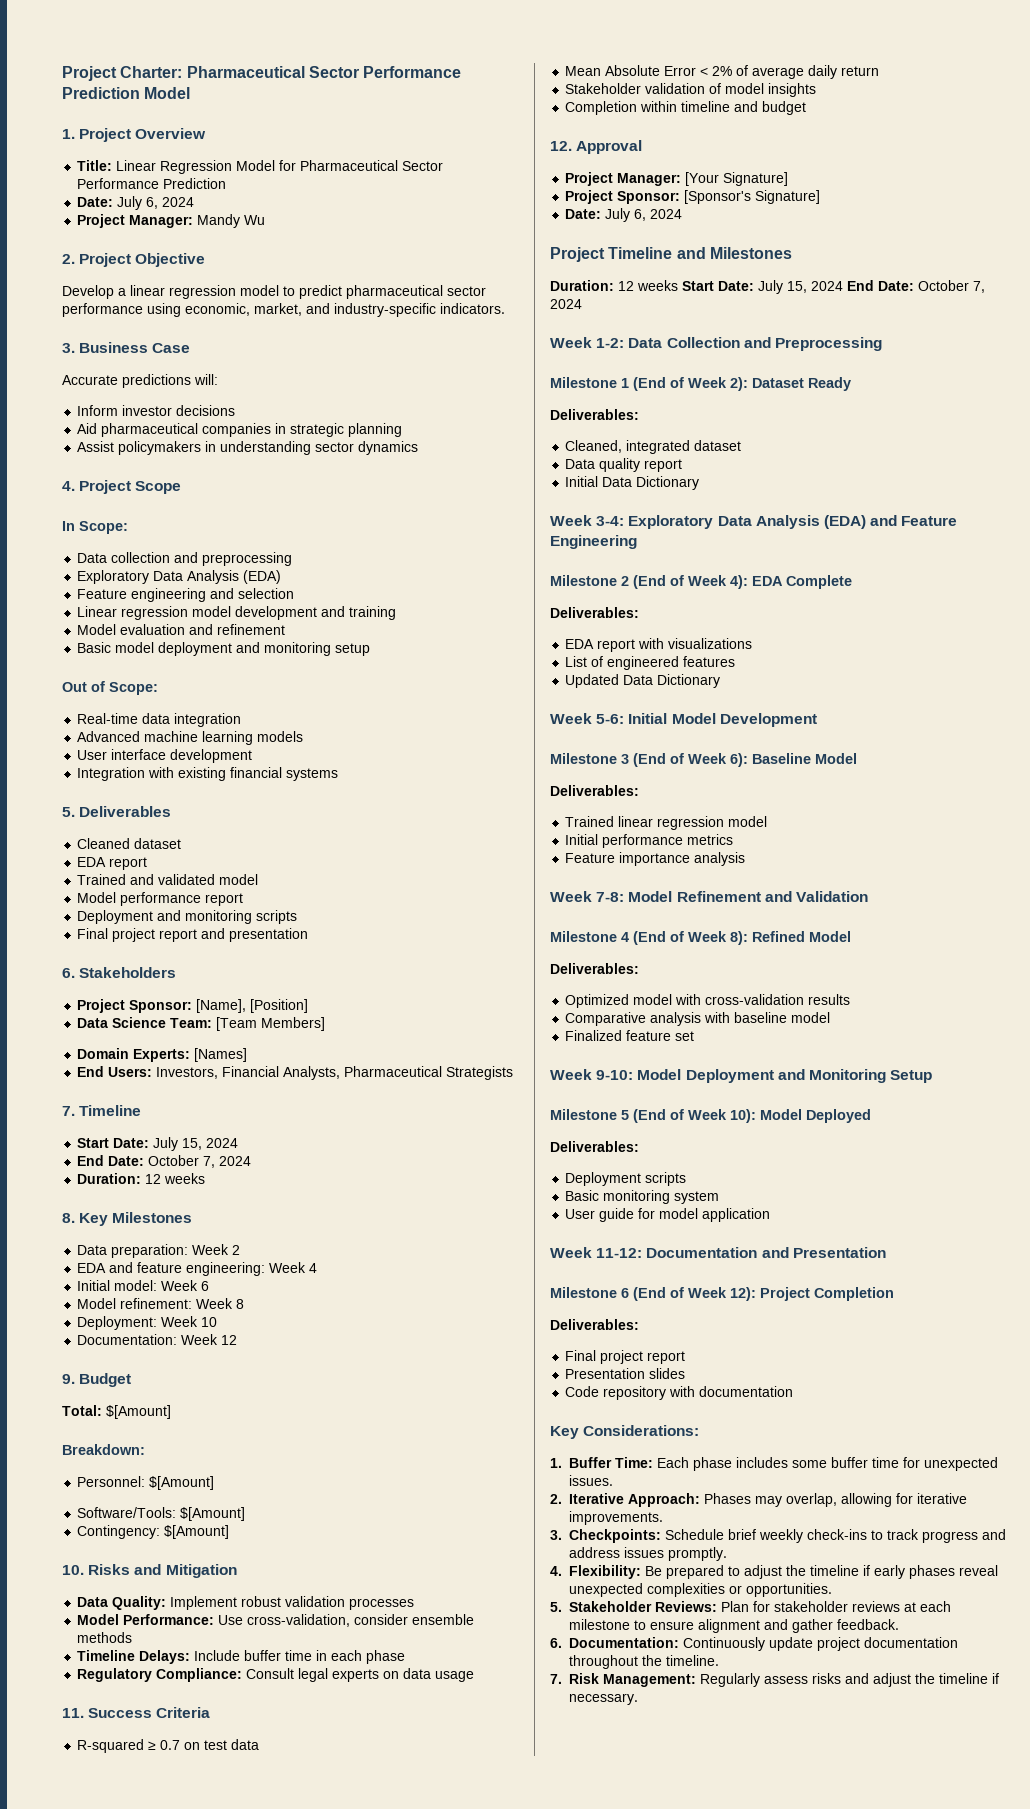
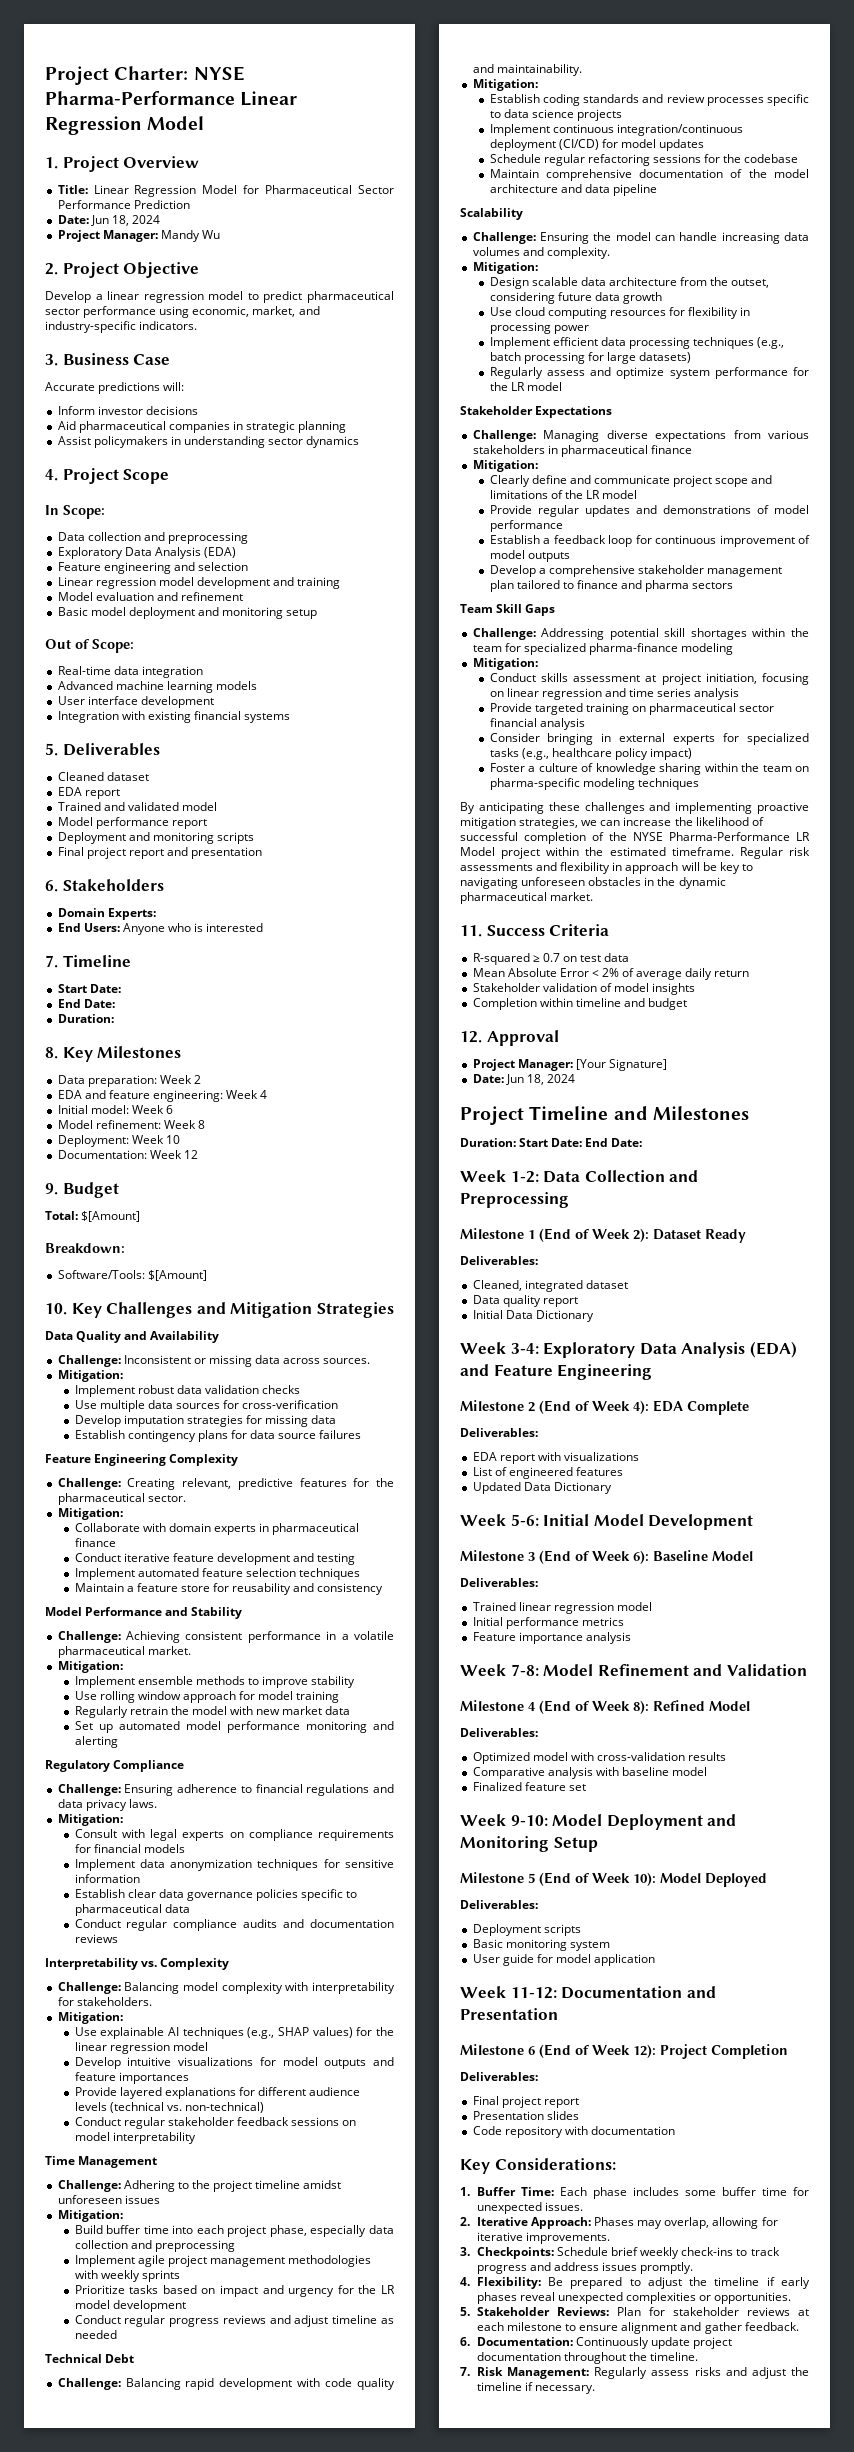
[186,66,462,78] [62,87,140,99] Pharmaceutical Sector Performance Prediction -> [193,66,245,81] [45,91,298,106] [45,116,142,135] NYSE Pharma-Performance Linear Regression
[117,196,159,210] July 6, -> [90,215,129,226] Jun 18,
[77,999,309,1013] [77,1017,326,1031] // Project Sponsor: [Name], [Position] // Data Science Team: [Team Members] -> (164, 885) none
[194,1048,248,1062] [Names] -> (156, 914) none
[156,1066,514,1080] Investors, Financial Analysts, Pharmaceutical Strategists -> [122,923,264,935] Anyone who is interested
[153,1137,239,1151] [77,1155,252,1168] [77,1173,206,1184] July 15, 2024 // End Date: October 7, 2024 // Duration: 12 weeks -> [57,999,115,1008] [57,1014,114,1023] // End Date: // Duration:
[77,1476,215,1490] // Personnel: $[Amount] -> (125, 1248) none
[77,1525,230,1539] // Contingency: $[Amount] -> (207, 1275) none
[88,1564,131,1575] Risks -> [71,1302,193,1318] Key Challenges
[77,1596,415,1610] [77,1614,475,1627] [77,1632,133,1643] [77,1650,406,1664] [77,1668,475,1682] // Data Quality: Implement robust validation processes // Model Performance: Use cross-validation, consider ensemble methods // Timeline Delays: Include buffer time in each phase // Regulatory Compliance: Consult legal experts on data usage -> [316,1302,394,1318] [45,1331,220,1343] [57,1355,371,1367] [57,1370,123,1382] [74,1385,300,1397] [74,1400,339,1412] [74,1415,337,1427] [74,1430,362,1442] [45,1454,239,1466] [57,1478,394,1490] [57,1493,186,1505] [57,1508,123,1520] [74,1523,360,1535] [74,1538,116,1547] [74,1553,356,1565] [74,1568,360,1580] [74,1583,384,1595] [45,1607,243,1619] [57,1631,394,1643] [57,1646,191,1658] [57,1661,123,1673] [74,1676,356,1688] [74,1691,340,1703] [74,1706,351,1718] [74,1721,394,1733] [74,1736,118,1748] [45,1760,185,1772] [57,1784,394,1796] [57,1799,157,1811] [57,1814,123,1826] [74,1829,395,1841] [74,1844,185,1853] [74,1859,394,1871] [74,1874,140,1883] [74,1889,358,1901] [74,1904,190,1916] [74,1919,394,1931] [74,1934,118,1943] [45,1958,230,1970] [57,1982,395,1994] [57,1997,152,2006] [57,2012,123,2024] [74,2027,395,2039] [74,2042,208,2054] [74,2057,395,2069] [74,2072,189,2084] [74,2087,361,2099] [74,2102,264,2113] [74,2117,357,2129] [74,2132,196,2144] [45,2156,158,2168] [57,2180,342,2192] [57,2195,160,2204] [57,2210,123,2222] [74,2225,394,2237] [74,2240,235,2252] [74,2255,371,2267] [74,2270,180,2282] [74,2285,395,2297] [74,2300,186,2312] [74,2315,394,2327] [74,2330,117,2339] [45,2354,135,2363] [57,2378,395,2390] [472,64,582,76] [472,79,538,91] [489,94,809,106] [489,109,622,121] [489,124,743,136] [489,139,704,151] [489,154,799,166] [489,169,809,181] [489,184,657,196] [460,208,523,220] [472,232,809,244] [472,247,610,259] [472,262,538,274] [489,277,770,289] [489,292,662,304] [489,307,751,319] [489,322,589,334] [489,337,785,349] [489,352,691,364] [489,367,809,379] [489,382,562,391] [460,406,613,418] [472,430,809,442] [472,445,692,457] [472,460,538,472] [489,475,773,487] [489,490,637,499] [489,505,809,517] [489,520,563,532] [489,535,810,547] [489,550,570,562] [489,565,782,577] [489,580,734,592] [460,604,556,616] [472,628,809,640] [472,643,734,655] [472,658,538,670] [489,673,809,685] [489,688,740,700] [489,703,775,715] [489,718,585,730] [489,733,809,745] [489,748,692,760] [489,763,809,775] [489,778,699,790] [460,802,809,814] [460,817,764,829] [460,832,810,844] [460,847,810,859] [460,862,753,874] [460,877,726,889] [460,892,594,904] Strategies // Data Quality and Availability // Challenge: Inconsistent or missing data across sources. // Mitigation: // Implement robust data validation checks // Use multiple data sources for cross-verification // Develop imputation strategies for missing data // Establish contingency plans for data source failures // Feature Engineering Complexity // Challenge: Creating relevant, predictive features for the pharmaceutical sector. // Mitigation: // Collaborate with domain experts in pharmaceutical finance // Conduct iterative feature development and testing // Implement automated feature selection techniques // Maintain a feature store for reusability and consistency // Model Performance and Stability // Challenge: Achieving consistent performance in a volatile pharmaceutical market. // Mitigation: // Implement ensemble methods to improve stability // Use rolling window approach for model training // Regularly retrain the model with new market data // Set up automated model performance monitoring and alerting // Regulatory Compliance // Challenge: Ensuring adherence to financial regulations and data privacy laws. // Mitigation: // Consult with legal experts on compliance requirements for financial models // Implement data anonymization techniques for sensitive information // Establish clear data governance policies specific to pharmaceutical data // Conduct regular compliance audits and documentation reviews // Interpretability vs. Complexity // Challenge: Balancing model complexity with interpretability for stakeholders. // Mitigation: // Use explainable AI techniques (e.g., SHAP values) for the linear regression model // Develop intuitive visualizations for model outputs and feature importances // Provide layered explanations for different audience levels (technical vs. non-technical) // Conduct regular stakeholder feedback sessions on model interpretability // Time Management // Challenge: Adhering to the project timeline amidst unforeseen issues // Mitigation: // Build buffer time into each project phase, especially data collection and preprocessing // Implement agile project management methodologies with weekly sprints // Prioritize tasks based on impact and urgency for the LR model development // Conduct regular progress reviews and adjust timeline as needed // Technical Debt // Challenge: Balancing rapid development with code quality and maintainability. // Mitigation: // Establish coding standards and review processes specific to data science projects // Implement continuous integration/continuous deployment (CI/CD) for model updates // Schedule regular refactoring sessions for the codebase // Maintain comprehensive documentation of the model architecture and data pipeline // Scalability // Challenge: Ensuring the model can handle increasing data volumes and complexity. // Mitigation: // Design scalable data architecture from the outset, considering future data growth // Use cloud computing resources for flexibility in processing power // Implement efficient data processing techniques (e.g., batch processing for large datasets) // Regularly assess and optimize system performance for the LR model // Stakeholder Expectations // Challenge: Managing diverse expectations from various stakeholders in pharmaceutical finance // Mitigation: // Clearly define and communicate project scope and limitations of the LR model // Provide regular updates and demonstrations of model performance // Establish a feedback loop for continuous improvement of model outputs // Develop a comprehensive stakeholder management plan tailored to finance and pharma sectors // Team Skill Gaps // Challenge: Addressing potential skill shortages within the team for specialized pharma-finance modeling // Mitigation: // Conduct skills assessment at project initiation, focusing on linear regression and time series analysis // Provide targeted training on pharmaceutical sector financial analysis // Consider bringing in external experts for specialized tasks (e.g., healthcare policy impact) // Foster a culture of knowledge sharing within the team on pharma-specific modeling techniques // By anticipating these challenges and implementing proactive mitigation strategies, we can increase the likelihood of successful completion of the NYSE Pharma-Performance LR Model project within the estimated timeframe. Regular risk assessments and flexibility in approach will be key to navigating unforeseen obstacles in the dynamic pharmaceutical market.
[565,190,821,204] [565,208,647,222] // Project Sponsor: [Sponsor's Signature] // Date: July 6, -> [472,1074,544,1085] // Date: Jun 18,
[618,280,985,294] [550,299,582,309] 12 weeks Start Date: July 15, 2024 End Date: October 7, 2024 -> [519,1138,643,1147] Start Date: End Date:

